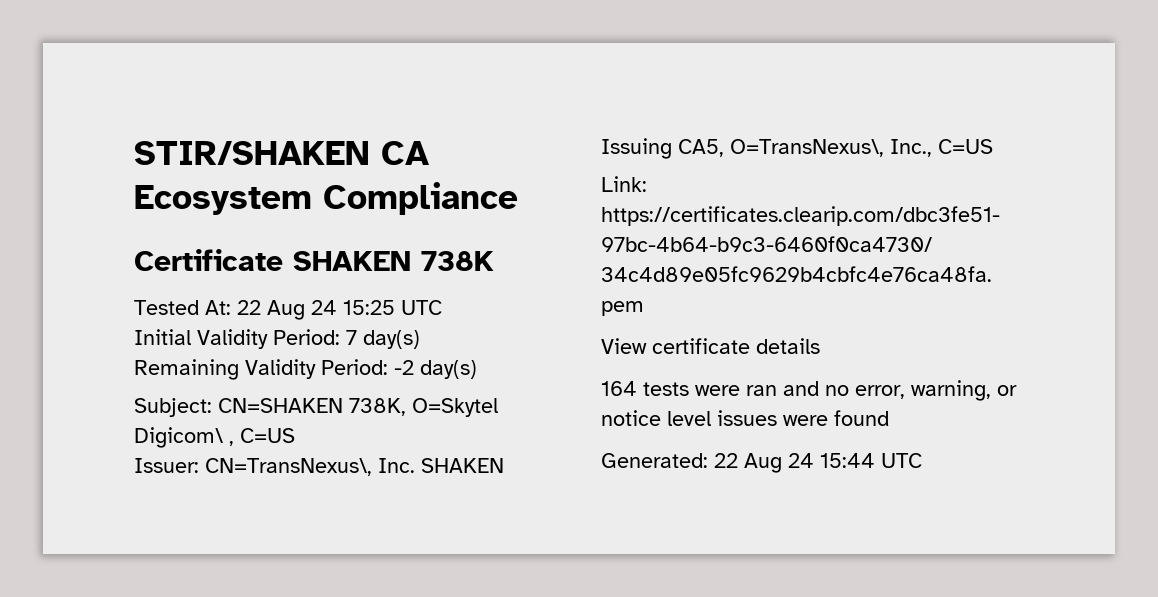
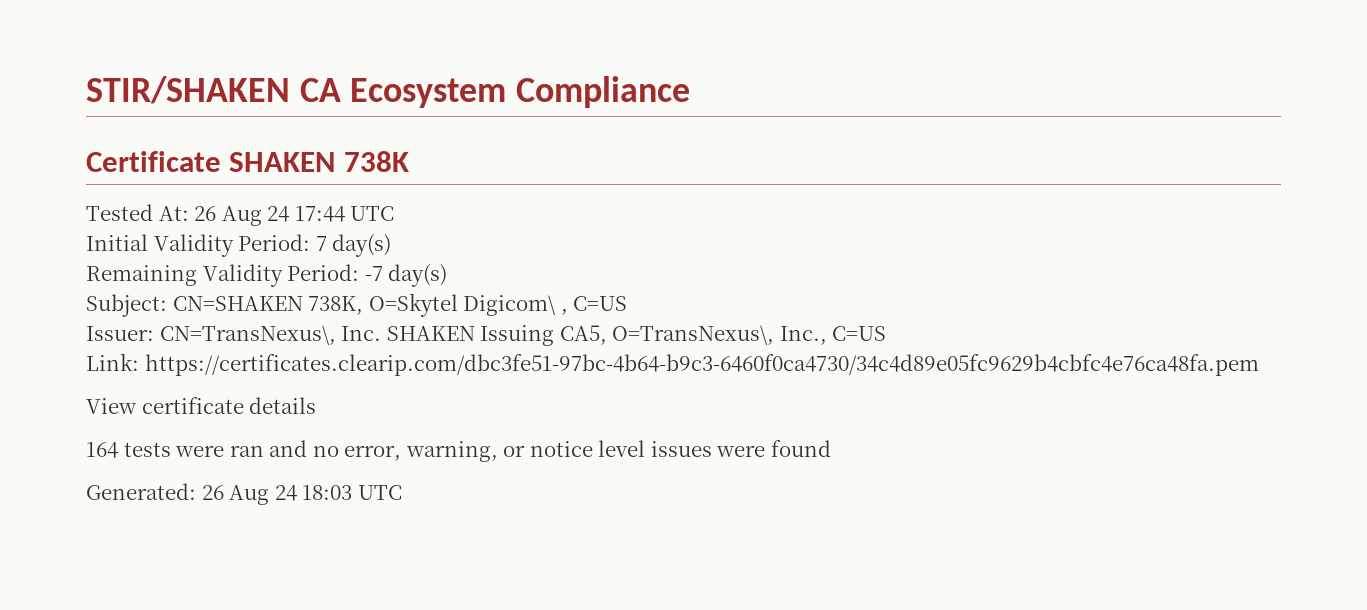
[237,300,395,320] 22 Aug 24 15:25 -> [194,206,345,226] 26 Aug 24 17:44
[394,360,414,375] -2 -> [364,266,383,281] -7
[714,453,875,473] 22 Aug 24 15:44 -> [201,485,353,505] 26 Aug 24 18:03

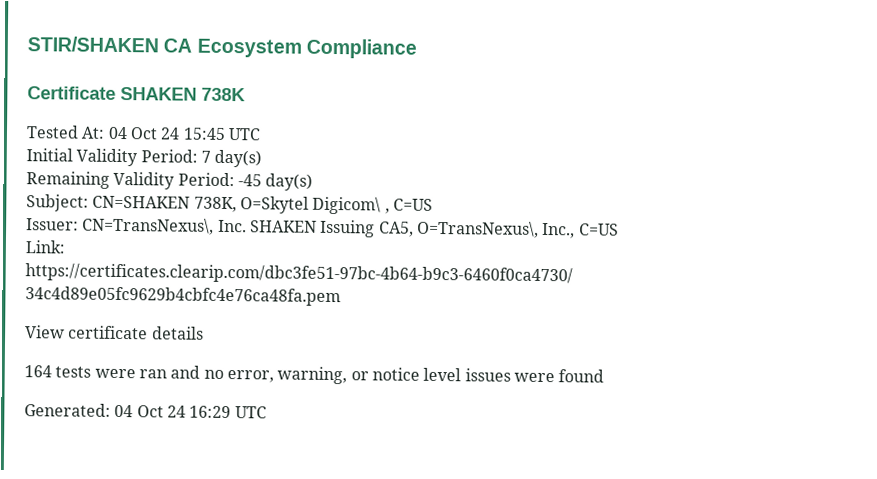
[194,206,345,226] 26 Aug 24 17:44 -> [107,126,226,140] 04 Oct 24 15:45
[364,266,383,281] -7 -> [237,174,262,187] -45
[201,485,353,505] 26 Aug 24 18:03 -> [114,404,232,419] 04 Oct 24 16:29

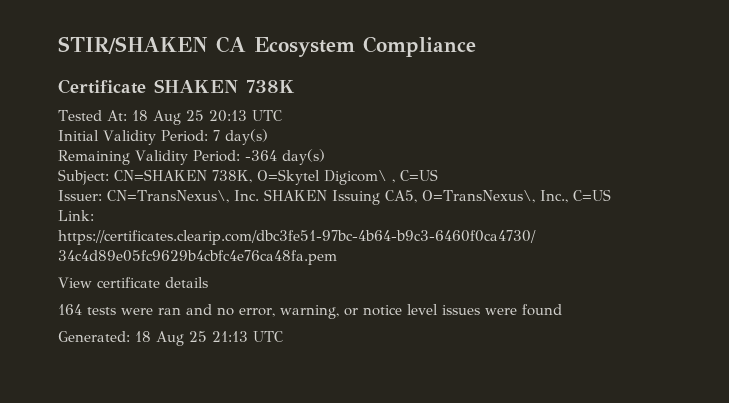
[107,126,226,140] 04 Oct 24 15:45 -> [131,110,247,125] 18 Aug 25 20:13
[237,174,262,187] -45 -> [244,150,277,161] -364
[114,404,232,419] 04 Oct 24 16:29 -> [135,331,248,346] 18 Aug 25 21:13

